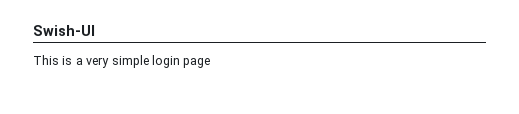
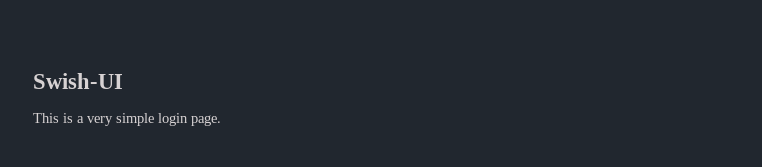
[183,58,211,68] page -> [191,115,221,126] page.

